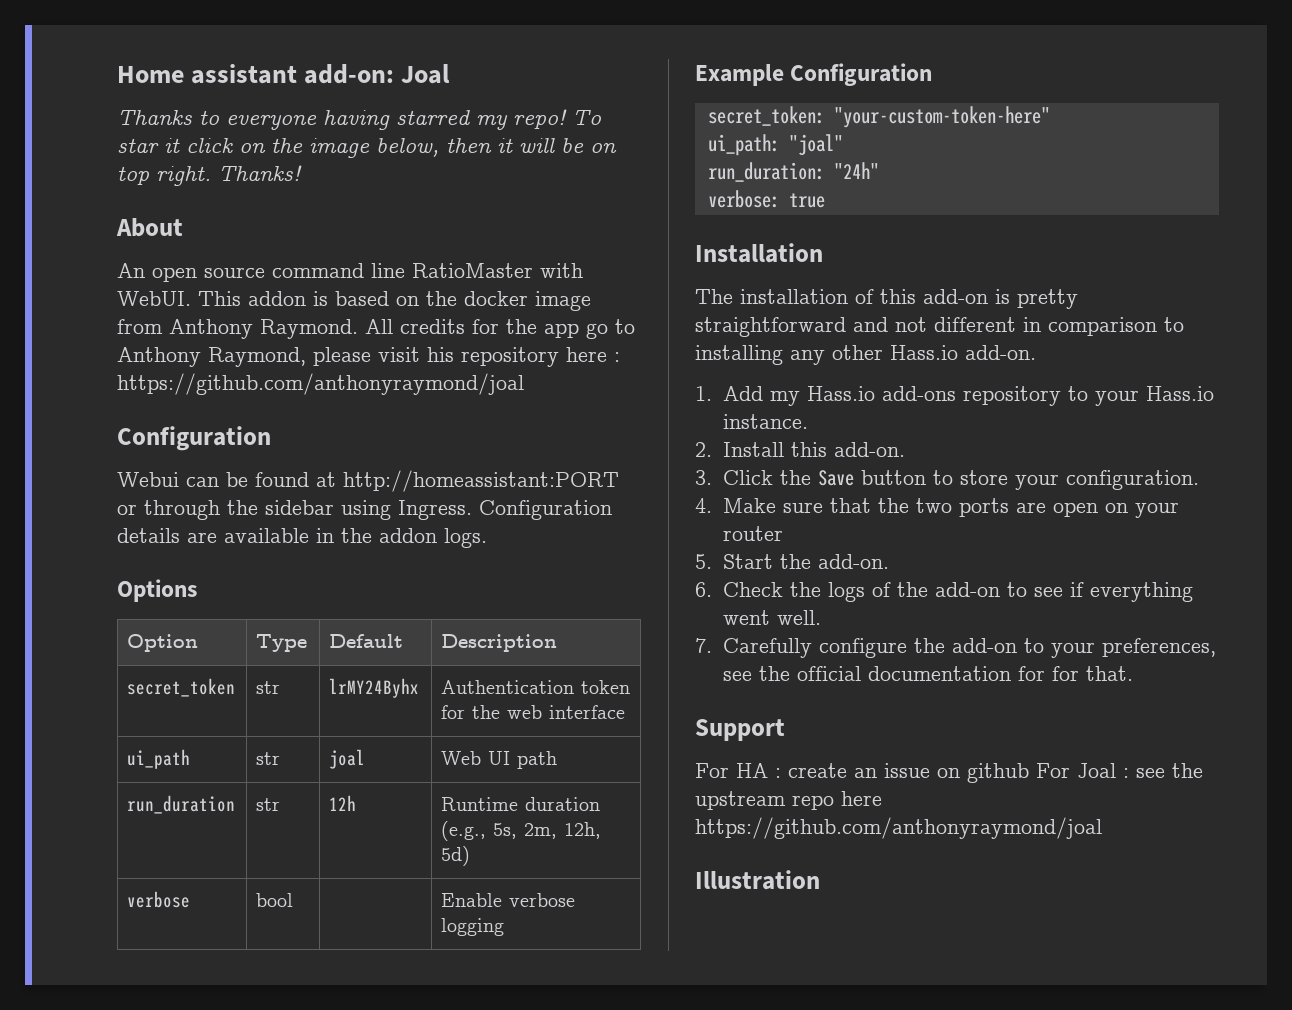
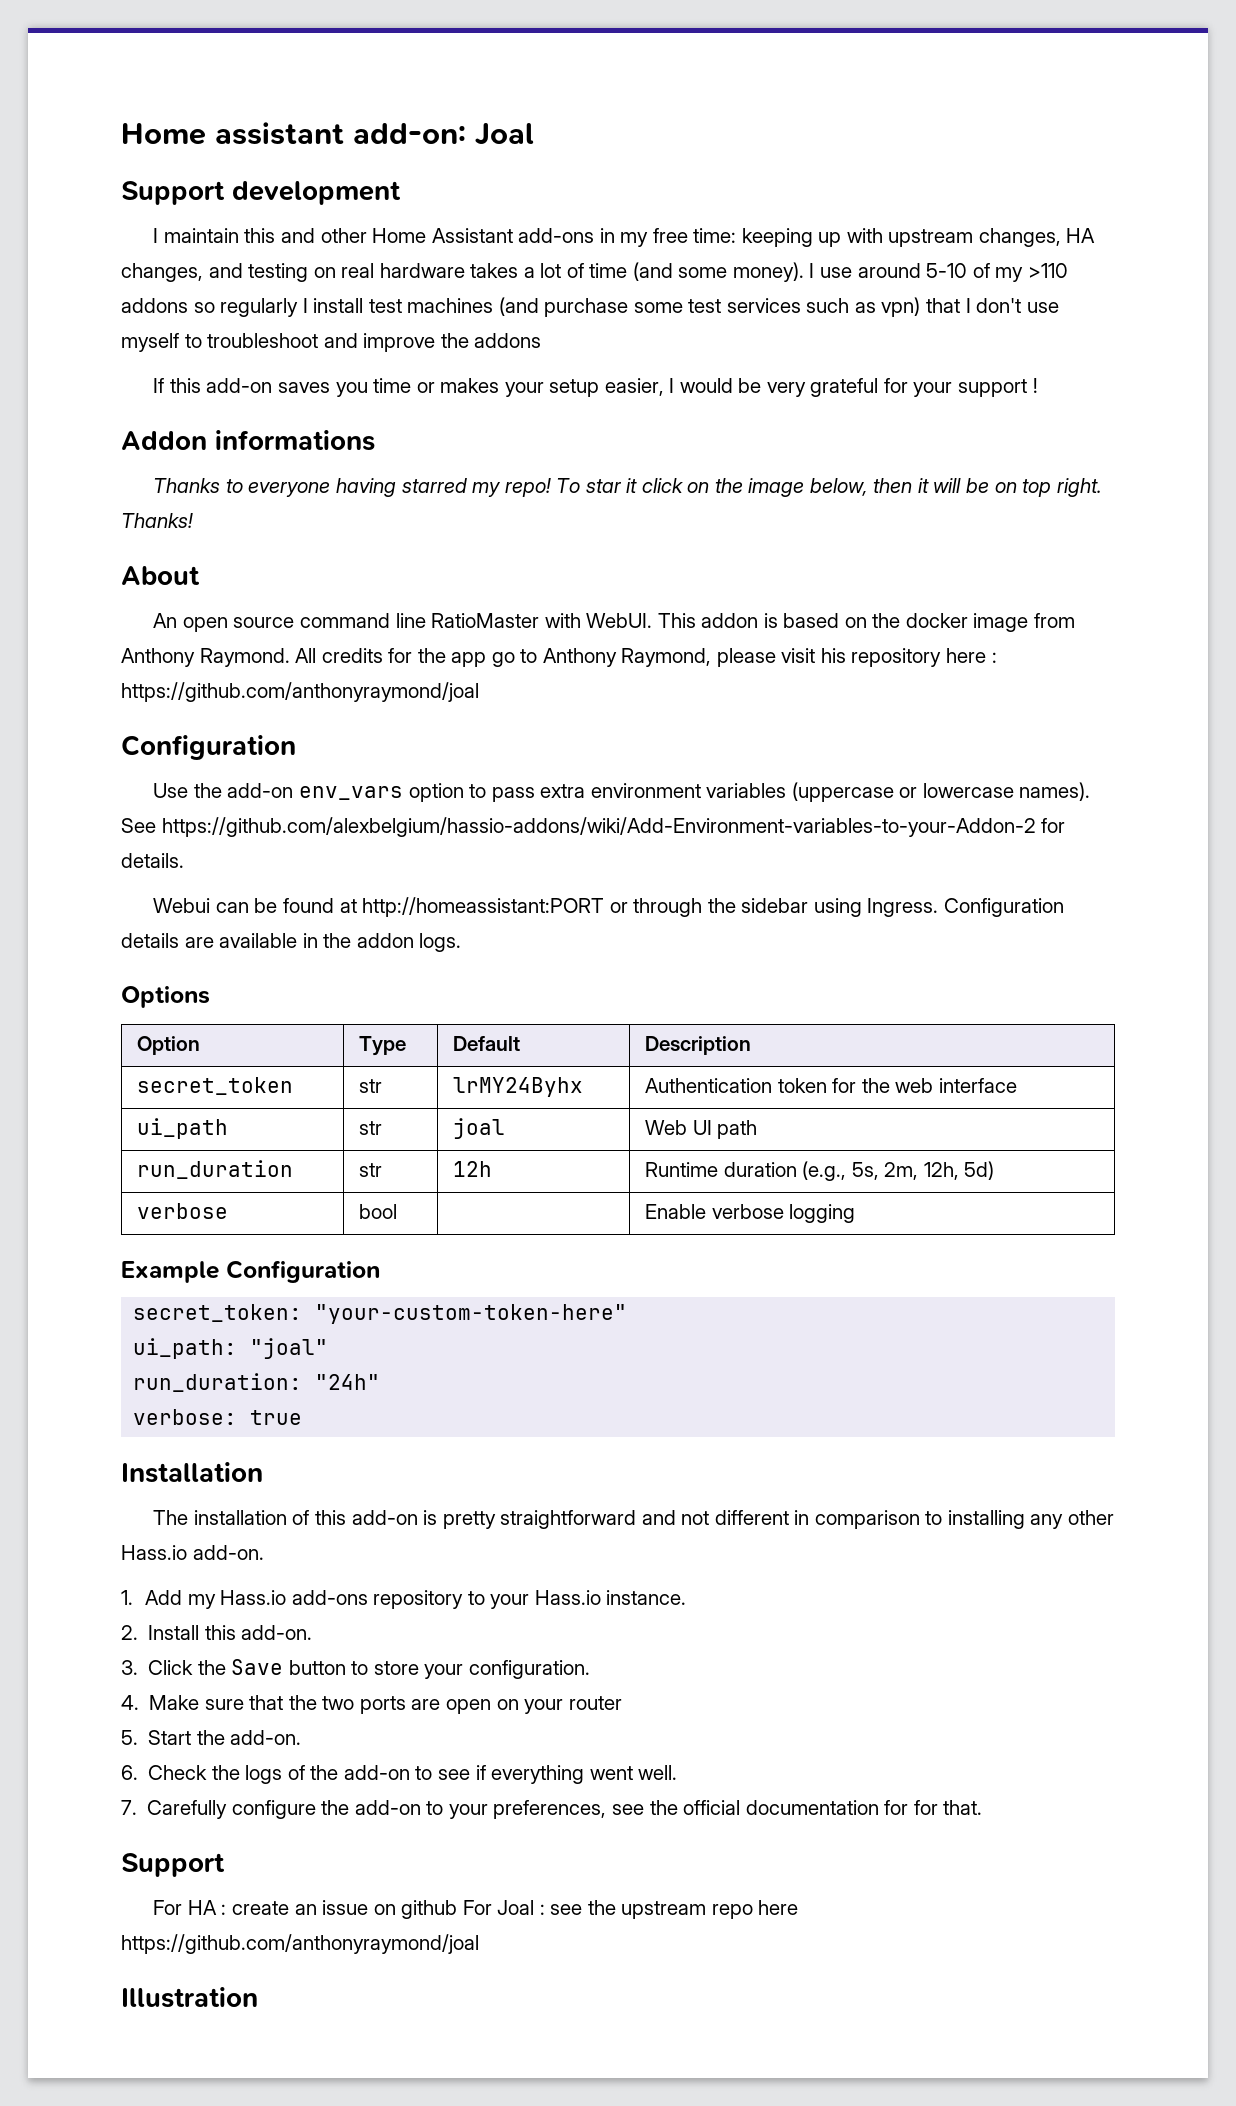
(451, 74) none -> [121,181,401,205] [153,228,1096,247] [121,262,1068,282] [121,297,1059,317] [121,333,542,352] [153,378,1038,397] [121,430,375,451] // Support development // I maintain this and other Home Assistant add-ons in my free time: keeping up with upstream changes, HA changes, and testing on real hardware takes a lot of time (and some money). I use around 5-10 of my >110 addons so regularly I install test machines (and purchase some test services such as vpn) that I don't use myself to troubleshoot and improve the addons // If this add-on saves you time or makes your setup easier, I would be very grateful for your support ! // Addon informations
(271, 438) none -> [153,782,1091,802] [121,817,1066,837] [121,853,184,868] // Use the add-on env_vars option to pass extra environment variables (uppercase or lowercase names). See https://github.com/alexbelgium/hassio-addons/wiki/Add-Environment-variables-to-your-Addon-2 for details.

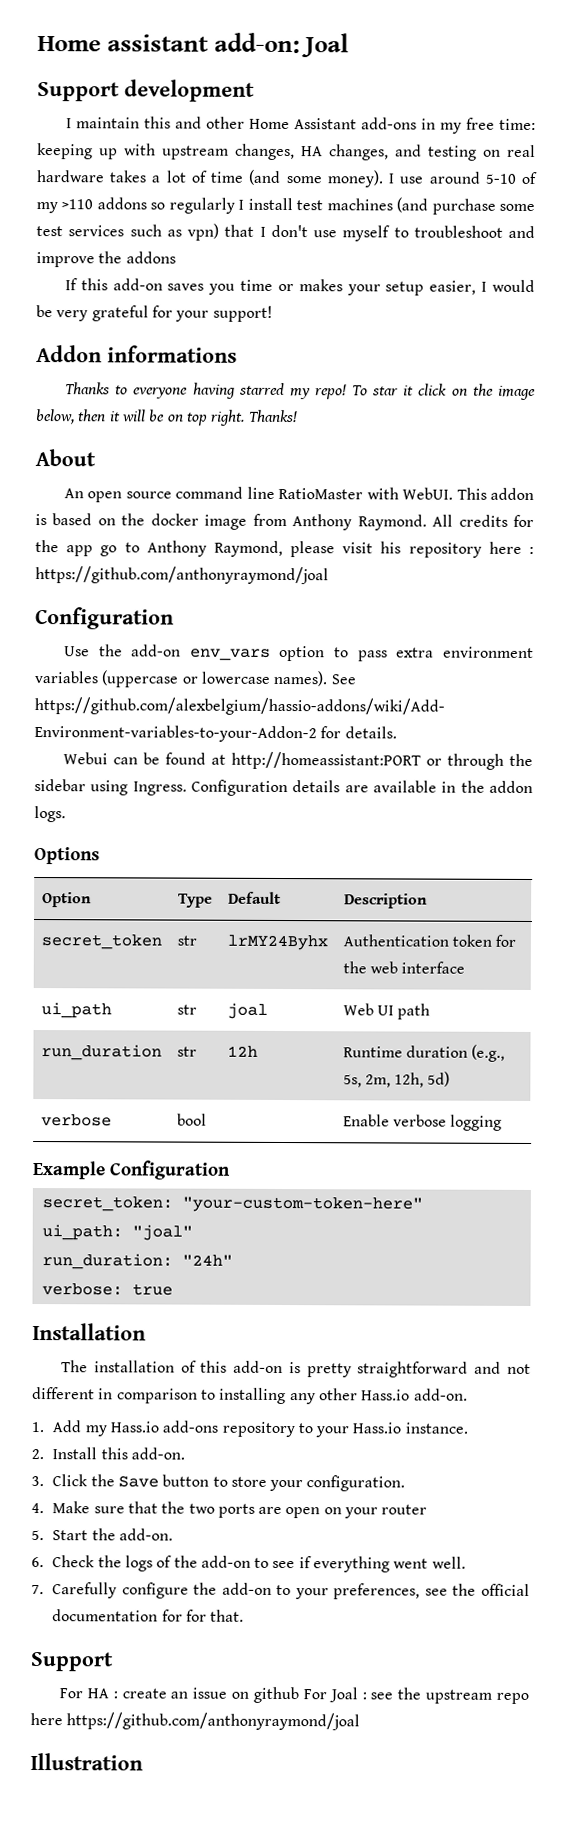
[958,378,1038,397] support ! -> [212,305,273,322] support!

